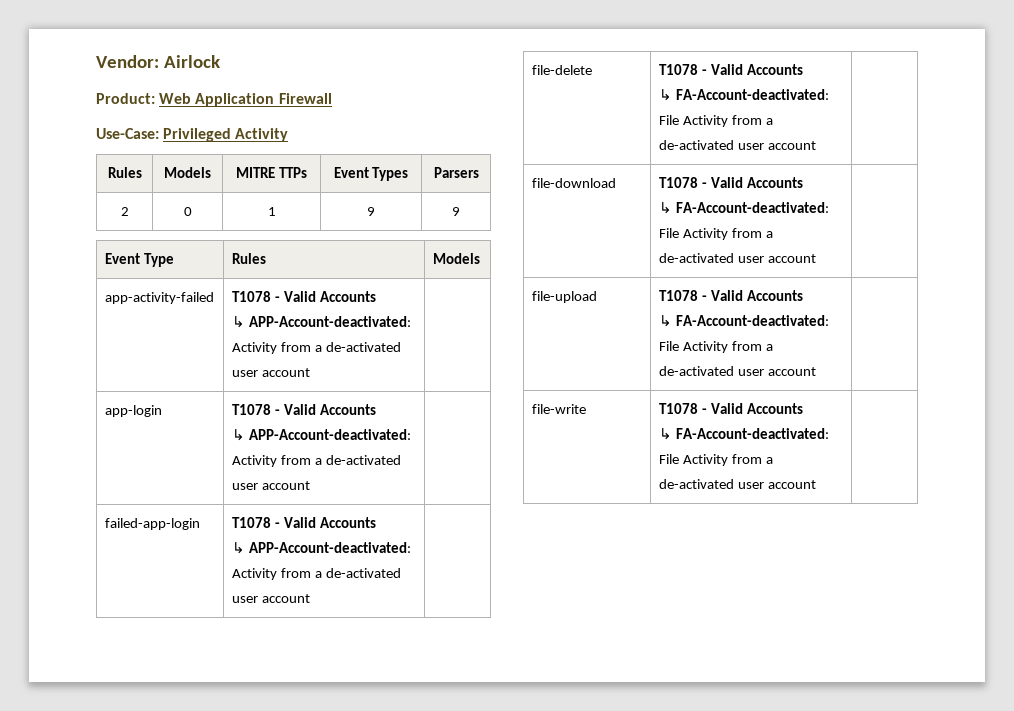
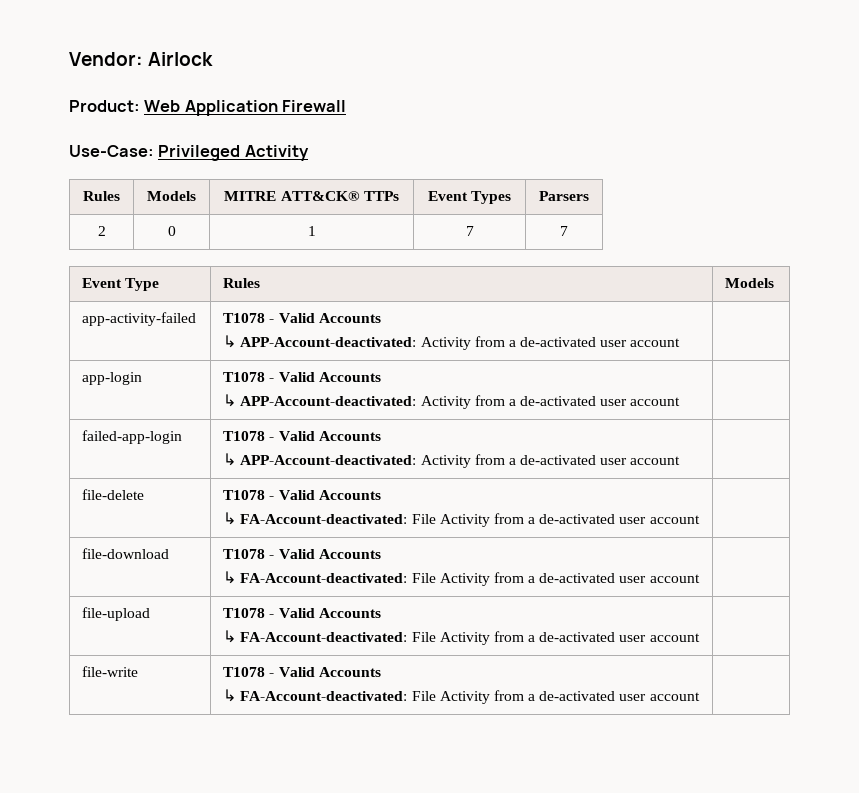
(276, 172) none -> [280,191,360,201] ATT&CK®
[367,207,375,216] [452,207,460,216] 9 | 9 -> [465,226,474,236] [560,226,568,236] 7 | 7

